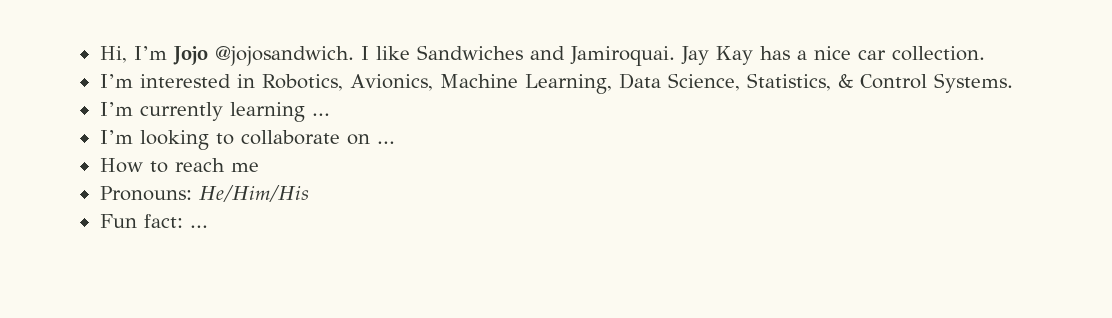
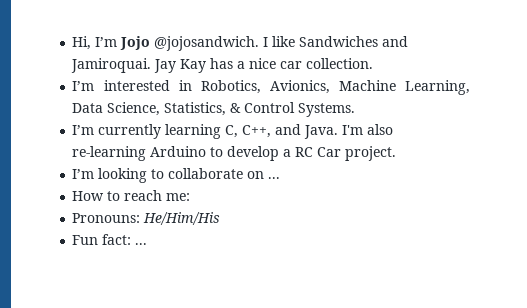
[311,113,330,116] ... -> [225,124,394,139] [72,146,397,161] C, C++, and Java. I'm also re-learning Arduino to develop a RC Car project.
[230,162,259,172] me -> [166,193,191,201] me:

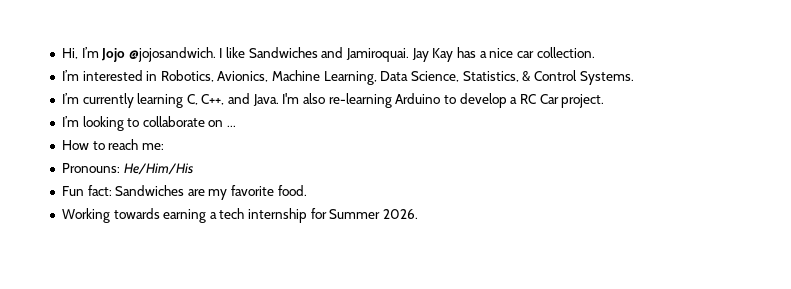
[135,243,148,245] ... -> [115,185,307,200] [61,208,419,223] Sandwiches are my favorite food. // Working towards earning a tech internship for Summer 2026.

